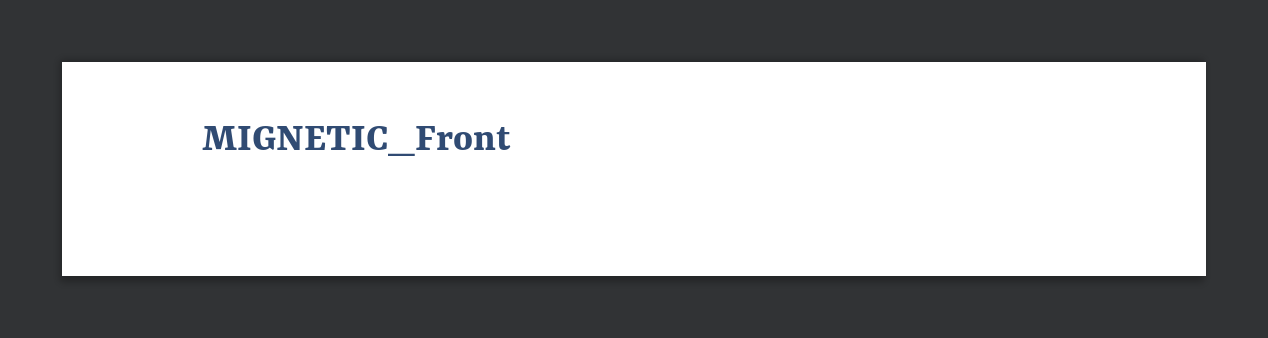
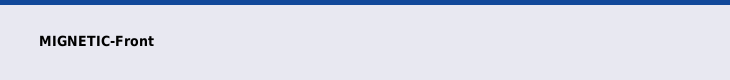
[202,126,511,156] MIGNETIC_Front -> [39,35,154,47] MIGNETIC-Front

